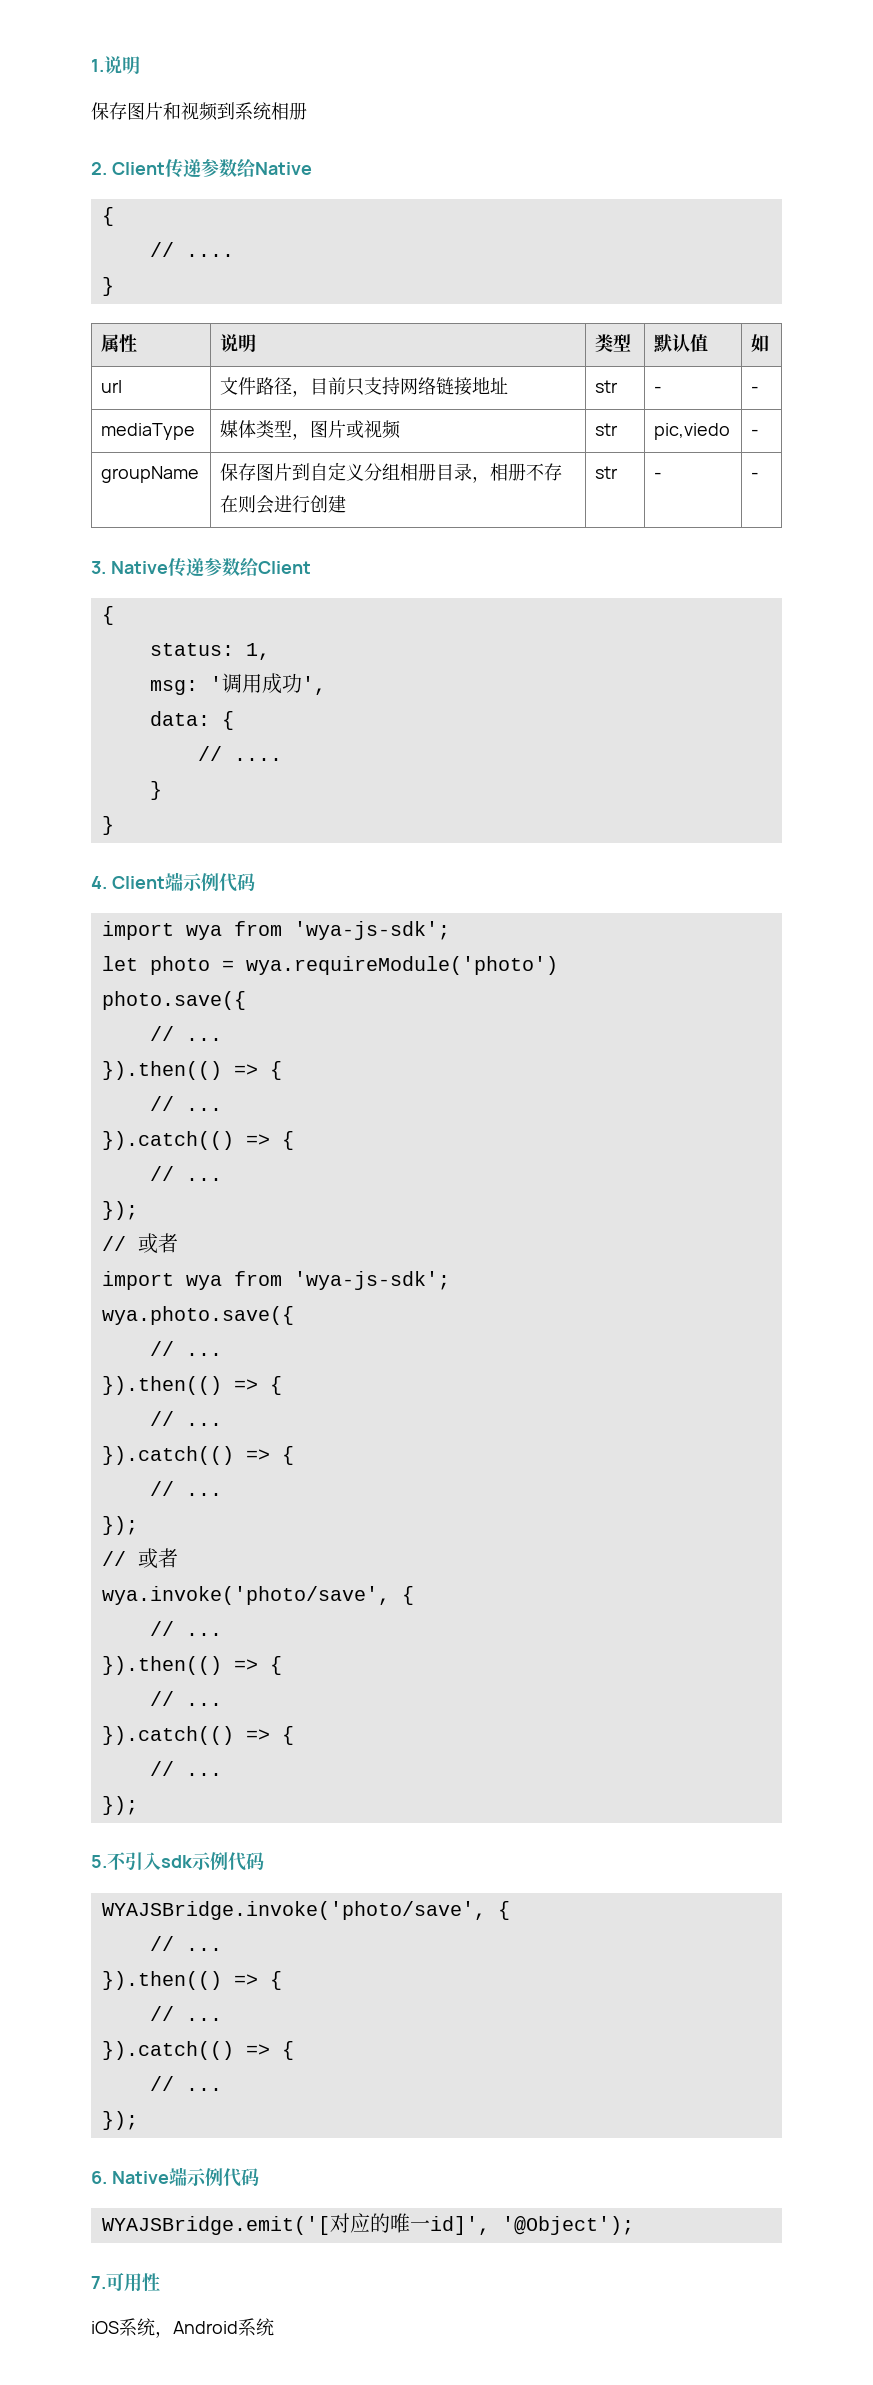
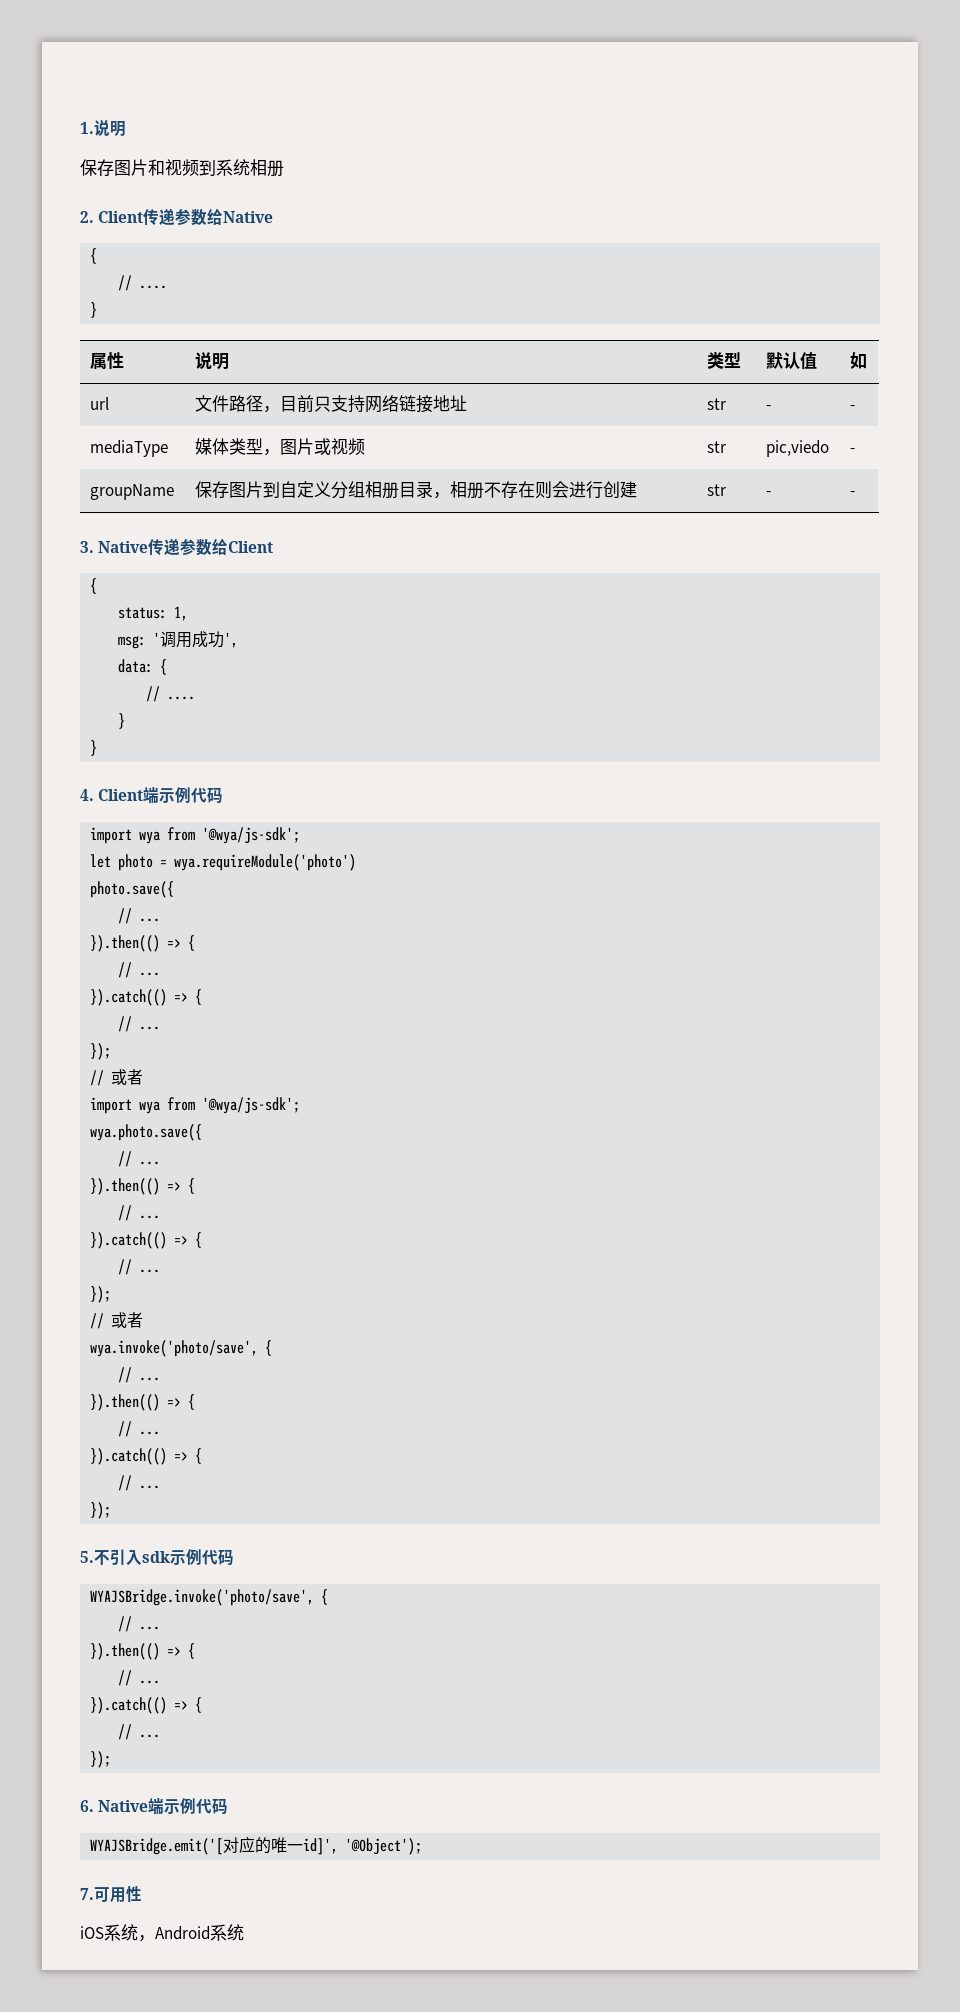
[293,921,450,940] 'wya-js-sdk'; -> [202,827,301,844] '@wya/js-sdk';
[293,1271,450,1290] 'wya-js-sdk'; -> [202,1097,301,1114] '@wya/js-sdk';

